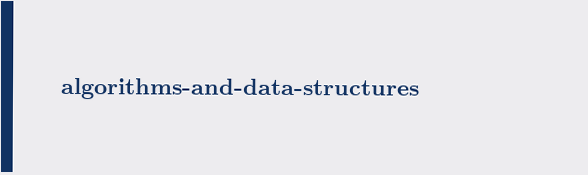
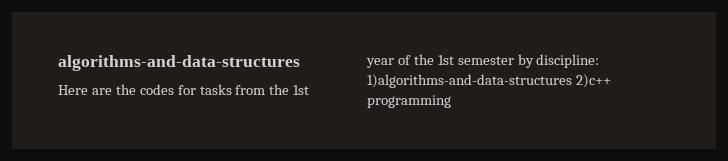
(420, 89) none -> [58,84,310,95] [366,54,600,68] [367,74,611,88] [367,95,451,108] // Here are the codes for tasks from the 1st year of the 1st semester by discipline: 1)algorithms-and-data-structures 2)c++ programming

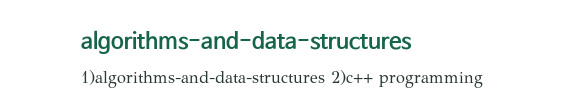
[58,84,310,95] [366,54,600,68] Here are the codes for tasks from the 1st year of the 1st semester by discipline: -> (412, 42) none

